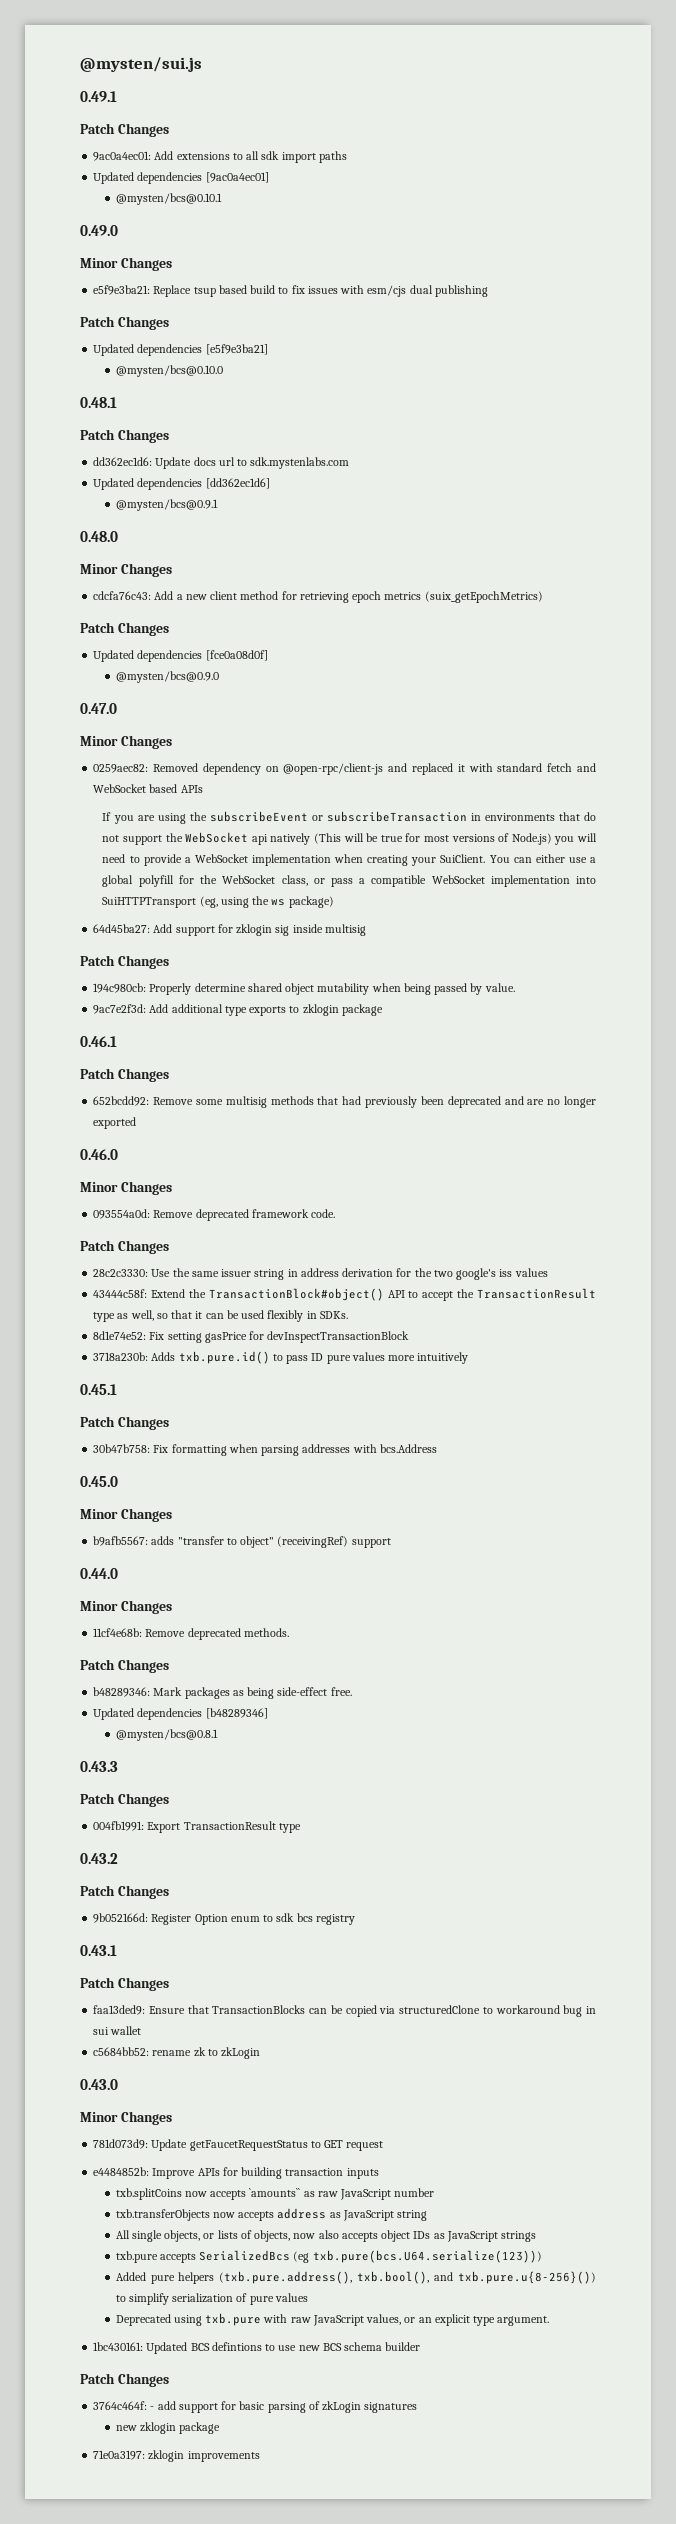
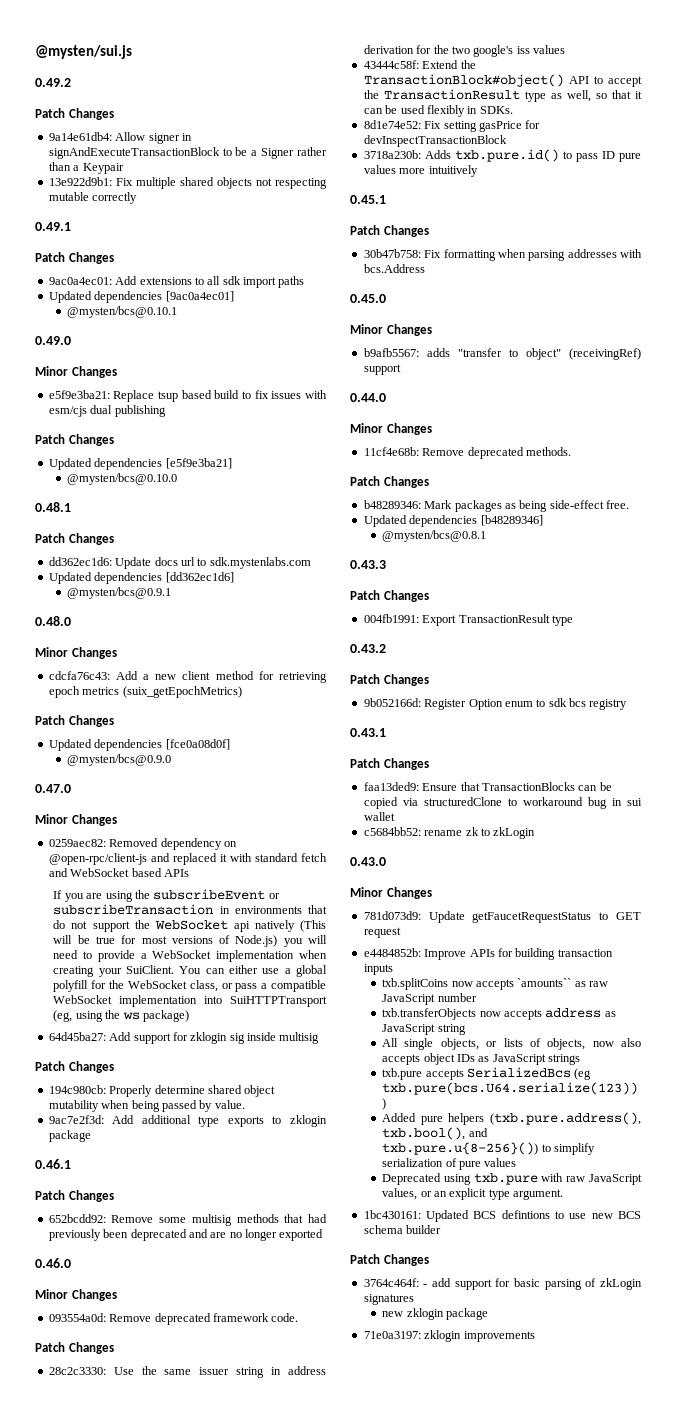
(202, 64) none -> [35,78,71,87] [35,108,114,120] [48,132,192,144] [48,147,327,159] [48,162,124,174] [48,177,327,189] [48,192,138,204] // 0.49.2 // Patch Changes // 9a14e61db4: Allow signer in signAndExecuteTransactionBlock to be a Signer rather than a Keypair // 13e922d9b1: Fix multiple shared objects not respecting mutable correctly

